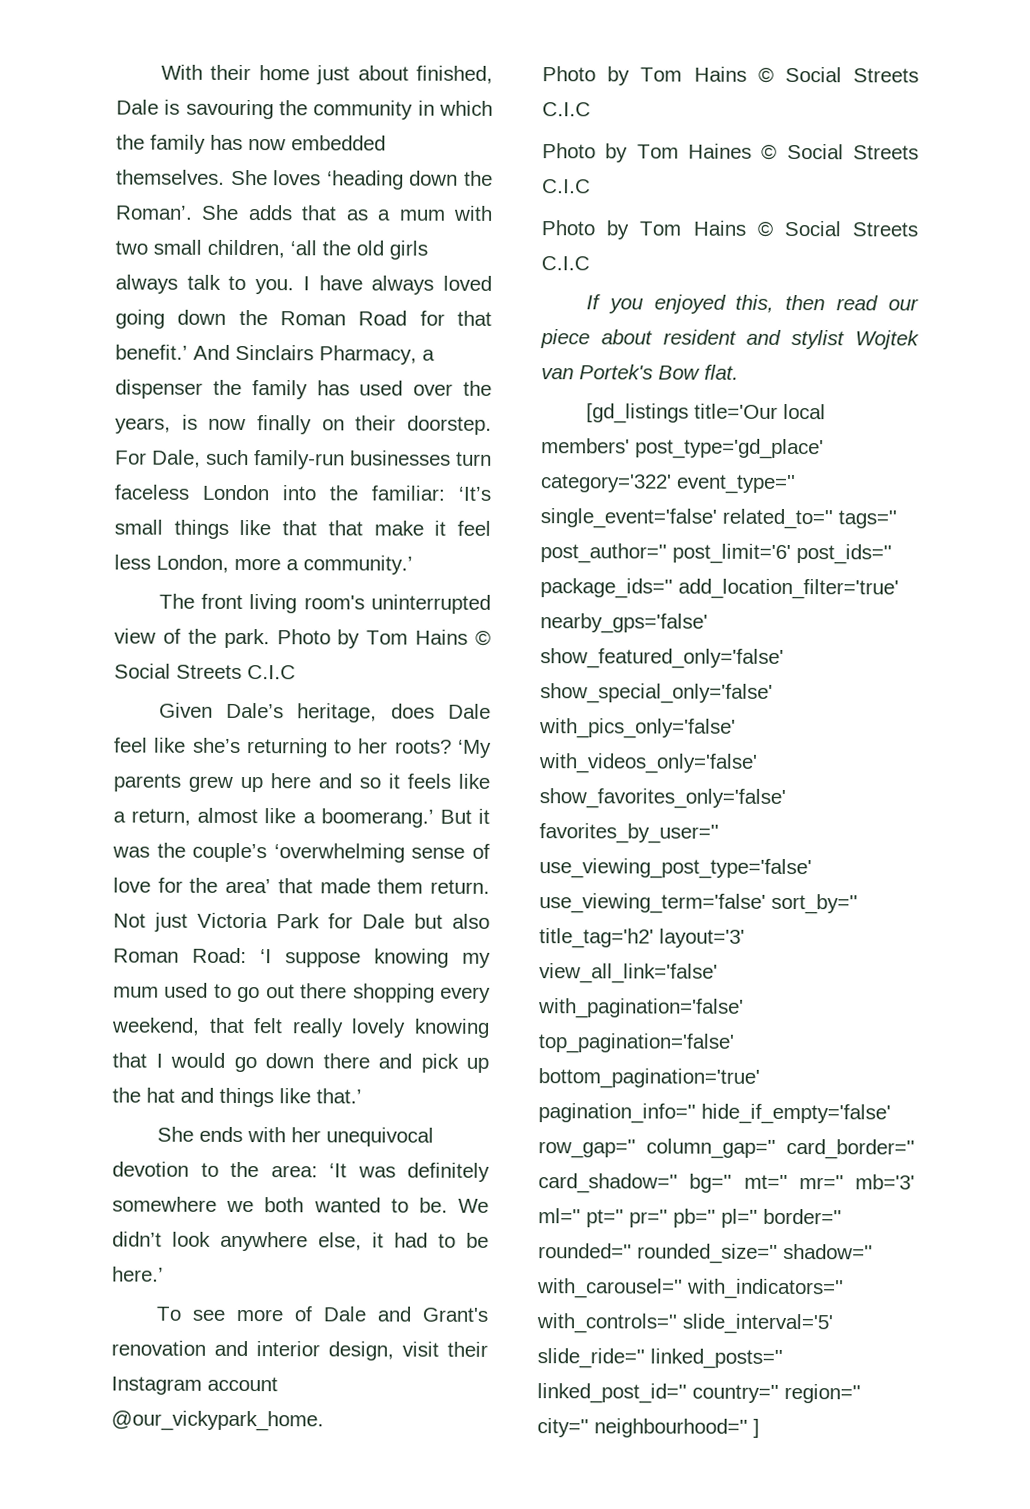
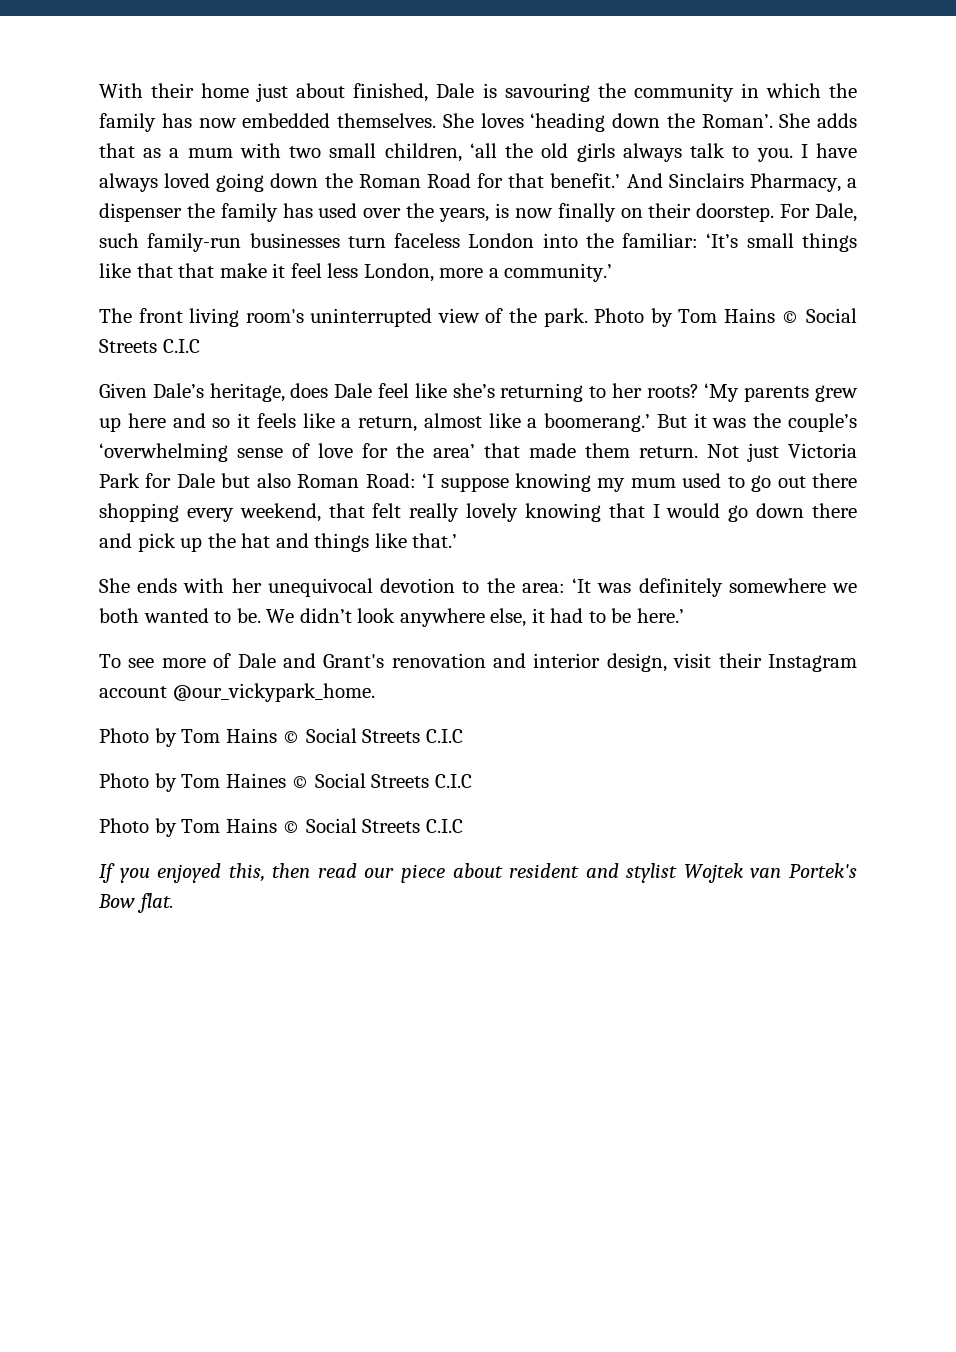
[585,403,826,424] [541,438,824,460] [540,474,796,495] [540,508,897,530] [540,543,892,565] [540,578,899,600] [540,613,708,634] [540,648,784,669] [540,683,773,704] [539,718,736,739] [538,753,758,774] [539,788,786,809] [539,823,719,844] [539,858,812,880] [539,893,858,915] [539,928,745,949] [539,963,718,984] [538,998,744,1019] [538,1033,734,1054] [538,1068,760,1089] [538,1103,891,1125] [538,1138,915,1160] [538,1173,915,1194] [538,1208,842,1228] [538,1243,873,1264] [537,1278,844,1300] [536,1313,833,1335] [537,1348,783,1369] [537,1383,861,1404] [537,1418,760,1438] // [gd_listings title='Our local members' post_type='gd_place' category='322' event_type='' single_event='false' related_to='' tags='' post_author='' post_limit='6' post_ids='' package_ids='' add_location_filter='true' nearby_gps='false' show_featured_only='false' show_special_only='false' with_pics_only='false' with_videos_only='false' show_favorites_only='false' favorites_by_user='' use_viewing_post_type='false' use_viewing_term='false' sort_by='' title_tag='h2' layout='3' view_all_link='false' with_pagination='false' top_pagination='false' bottom_pagination='true' pagination_info='' hide_if_empty='false' row_gap='' column_gap='' card_border='' card_shadow='' bg='' mt='' mr='' mb='3' ml='' pt='' pr='' pb='' pl='' border='' rounded='' rounded_size='' shadow='' with_carousel='' with_indicators='' with_controls='' slide_interval='5' slide_ride='' linked_posts='' linked_post_id='' country='' region='' city='' neighbourhood='' ] -> (174, 903) none

